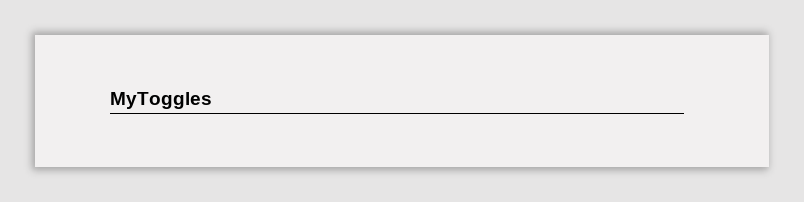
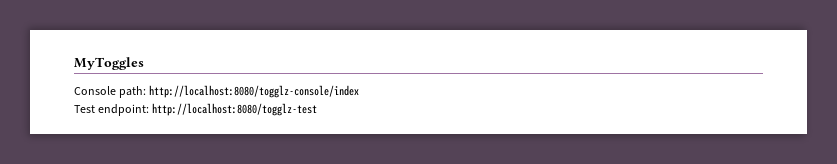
(212, 100) none -> [74,85,360,98] [74,103,318,116] // Console path: http://localhost:8080/togglz-console/index // Test endpoint: http://localhost:8080/togglz-test

